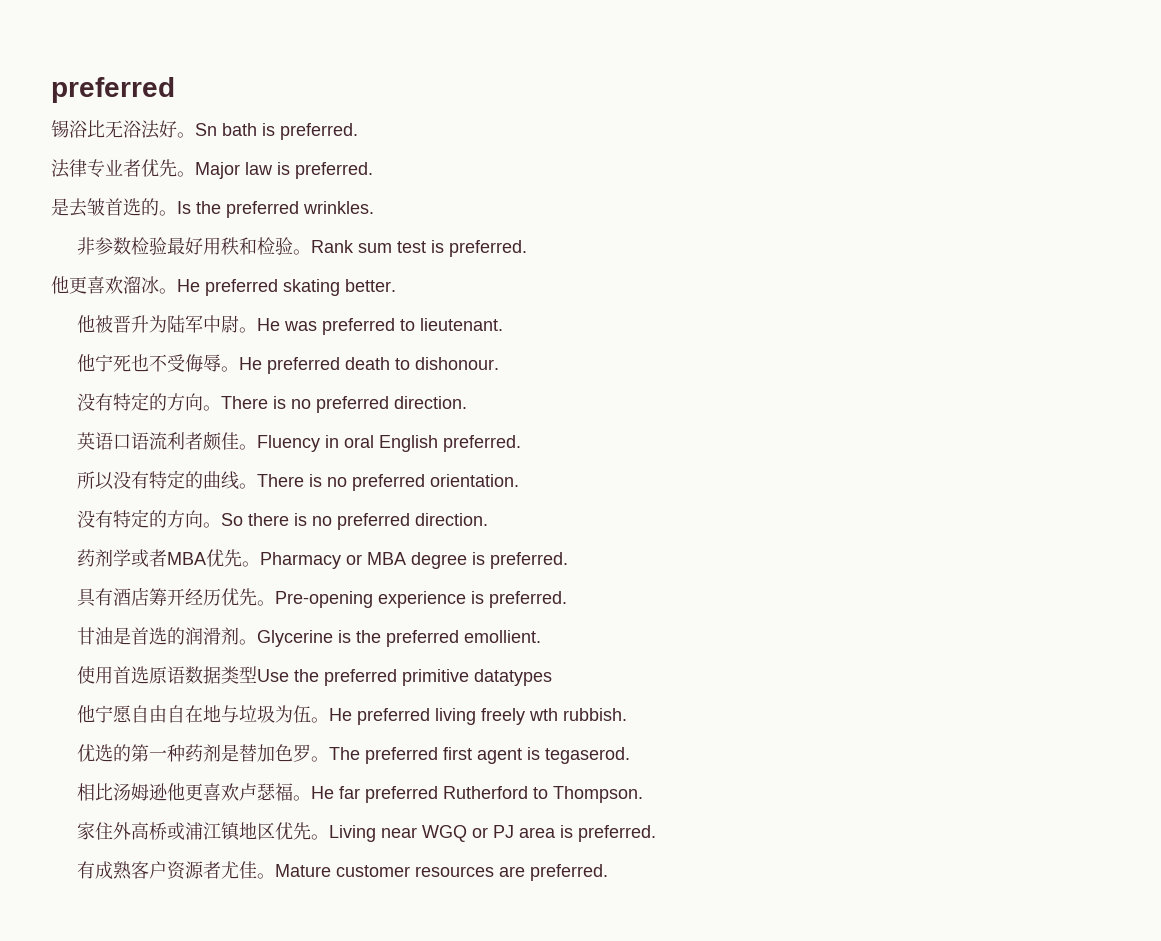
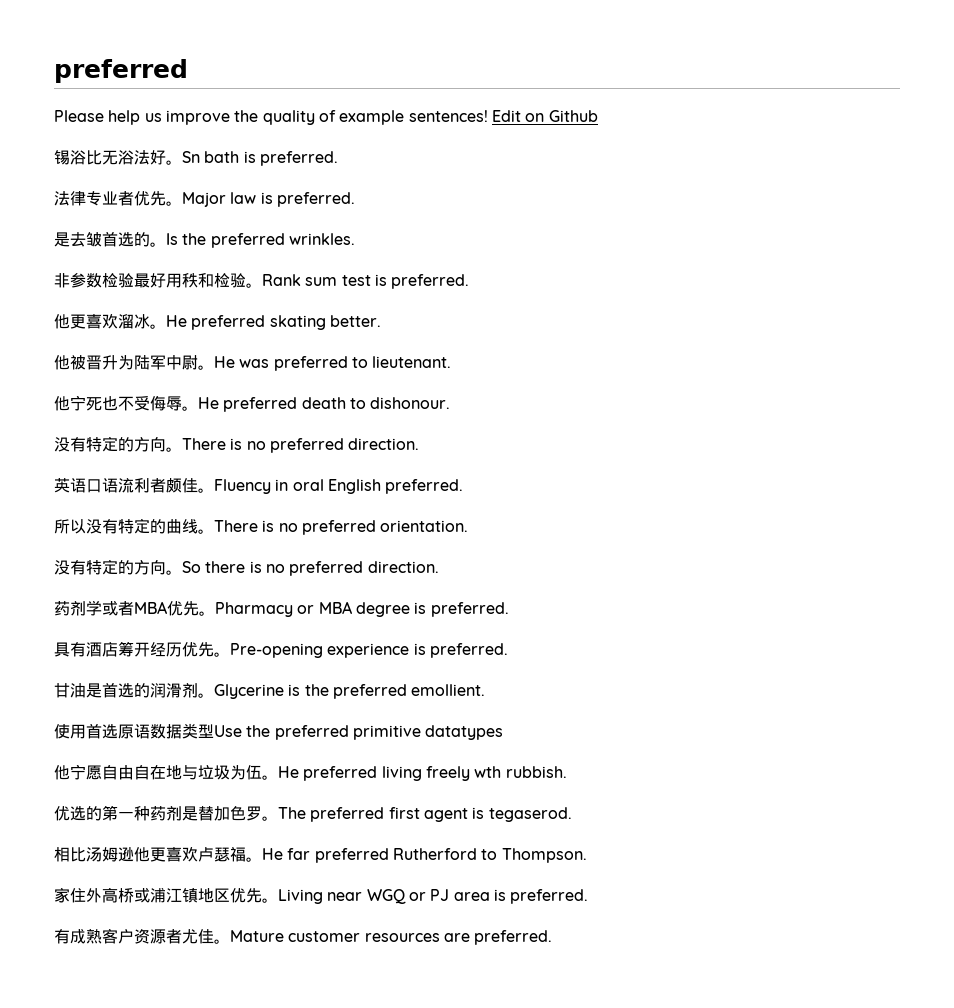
[51,77,175,103] preferred -> [54,59,188,83] [54,110,598,125] preferred // Please help us improve the quality of example sentences! Edit on Github

